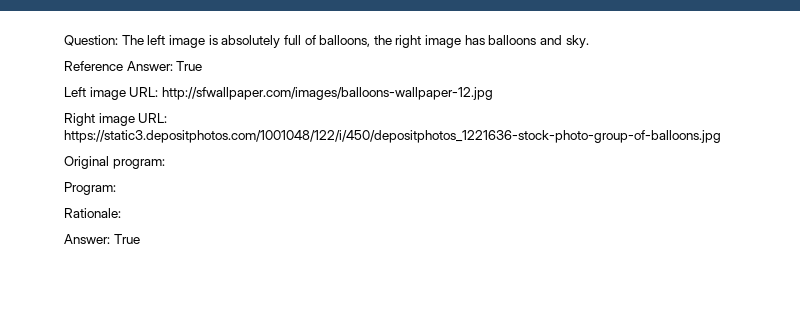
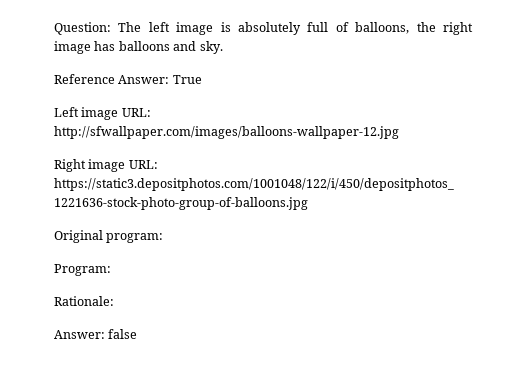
[113,234,140,244] True -> [108,329,138,339] false

